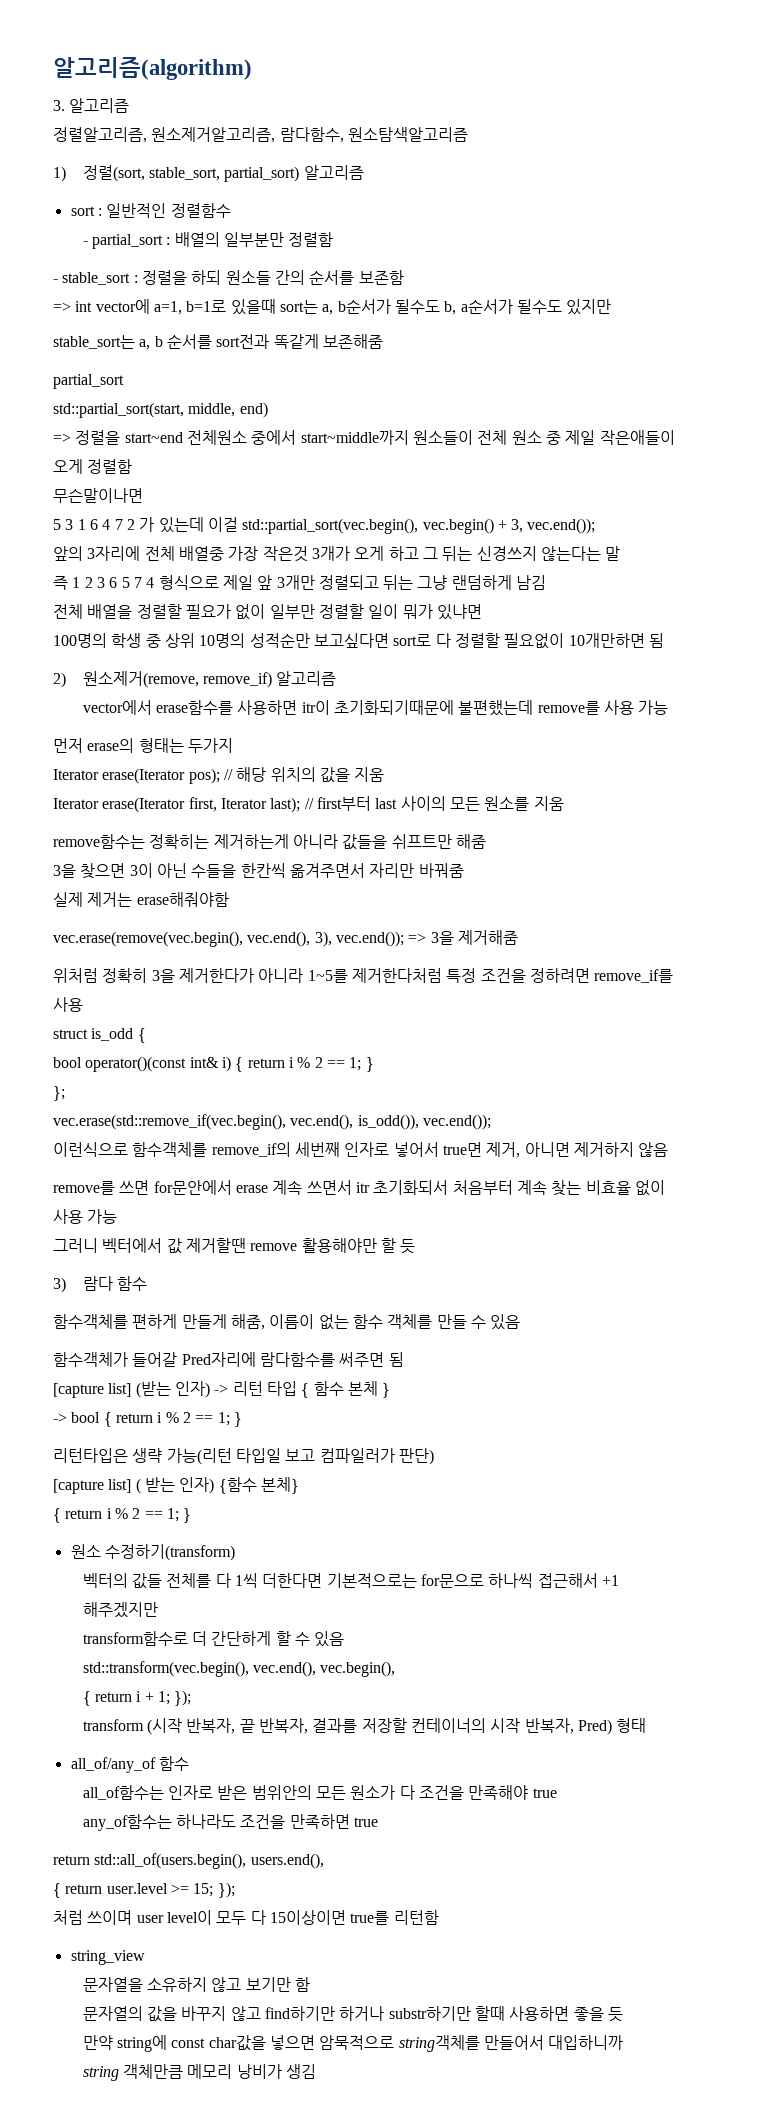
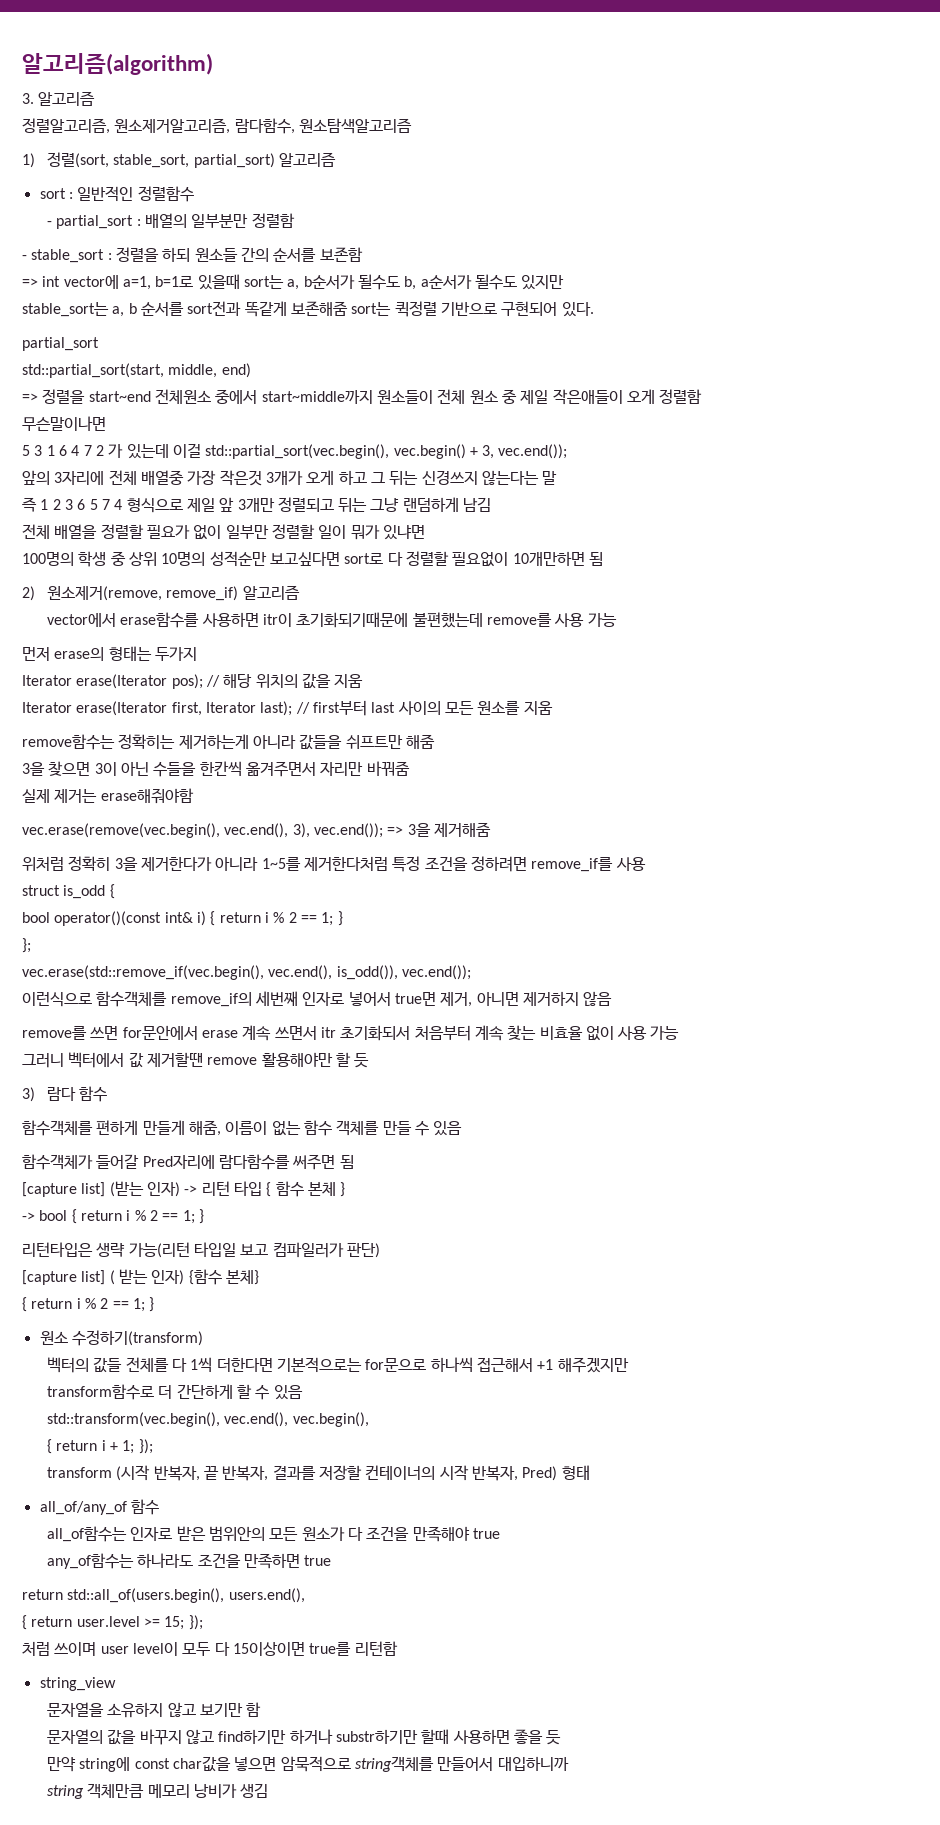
(383, 341) none -> [351,301,594,317] sort는 퀵정렬 기반으로 구현되어 있다.

